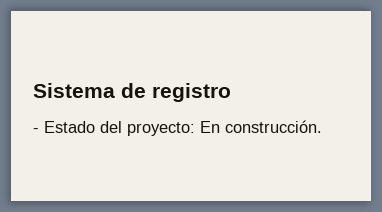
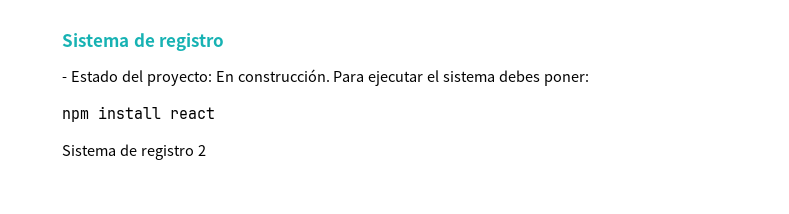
(322, 126) none -> [333,70,590,86] [62,106,215,122] [62,144,206,160] Para ejecutar el sistema debes poner: // npm install react // Sistema de registro 2

